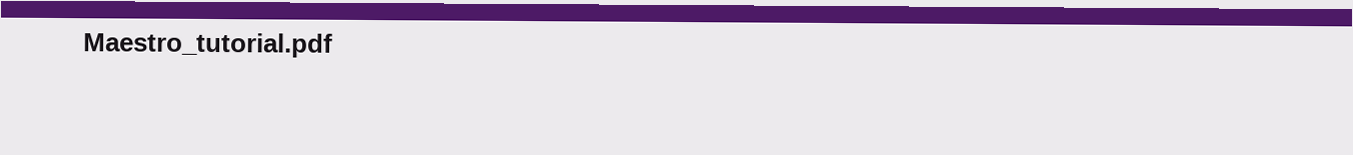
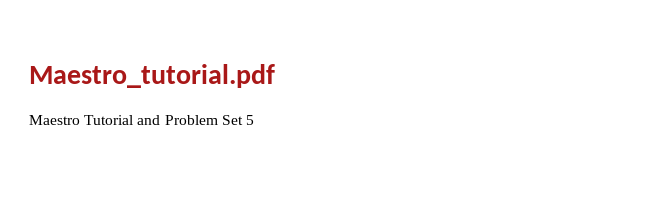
(333, 45) none -> [29,115,254,125] // Maestro Tutorial and Problem Set 5

